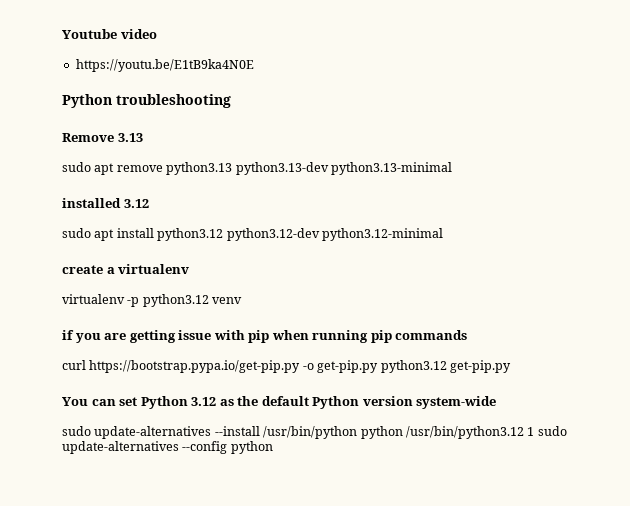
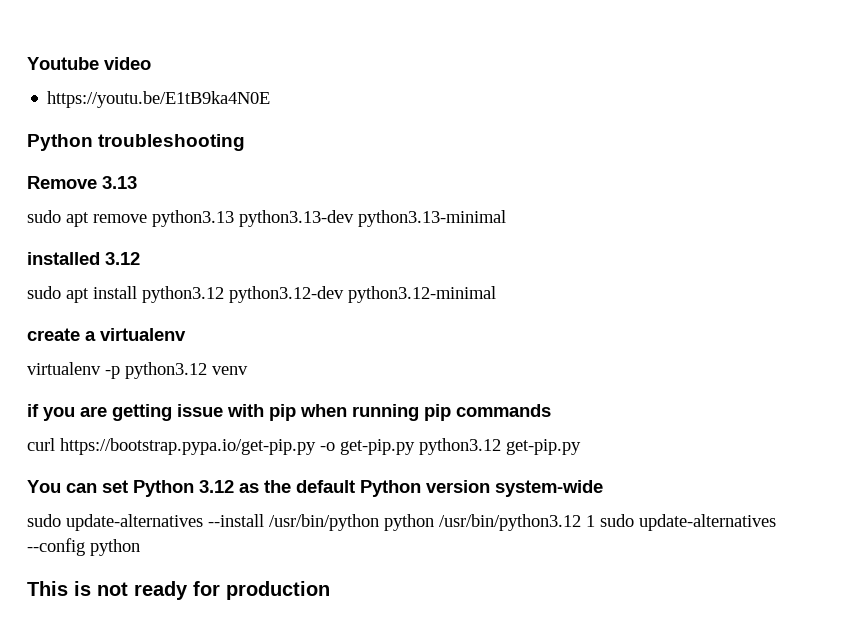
(273, 447) none -> [27,581,330,600] // This is not ready for production

